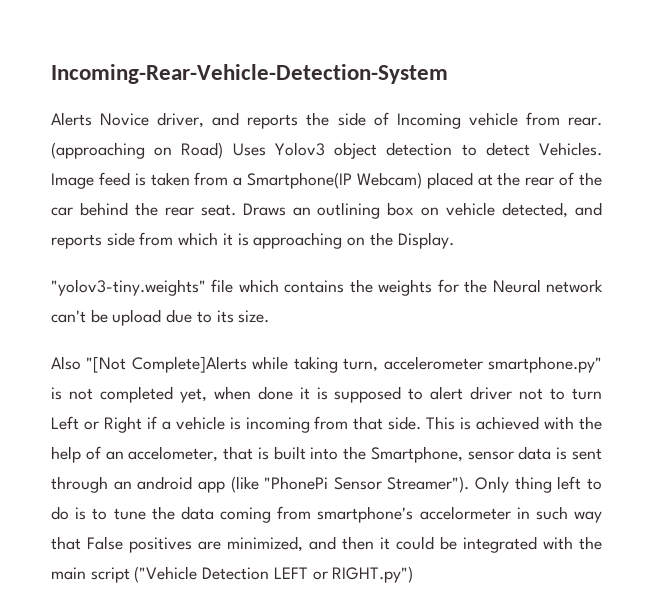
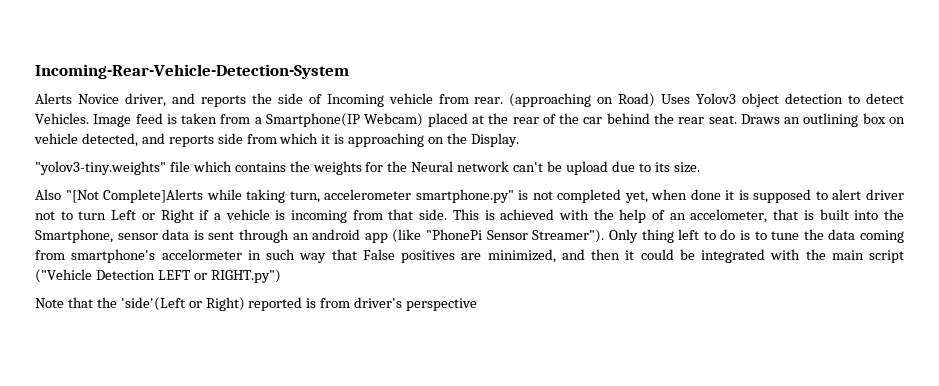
(414, 574) none -> [35,297,478,311] // Note that the 'side'(Left or Right) reported is from driver's perspective

